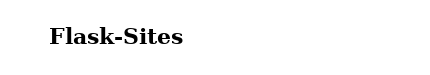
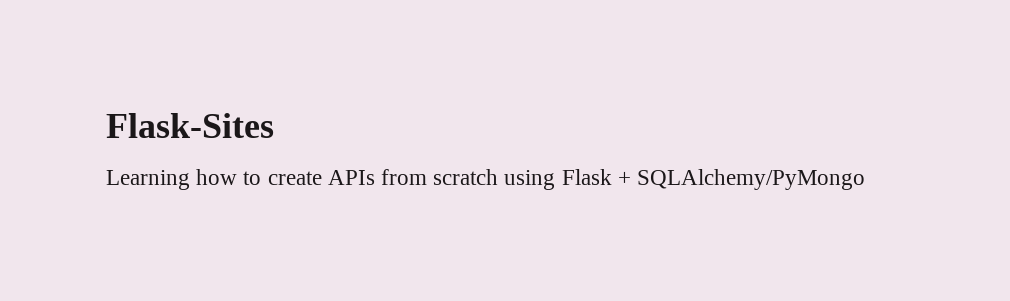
(183, 35) none -> [106,169,866,190] // Learning how to create APIs from scratch using Flask + SQLAlchemy/PyMongo

